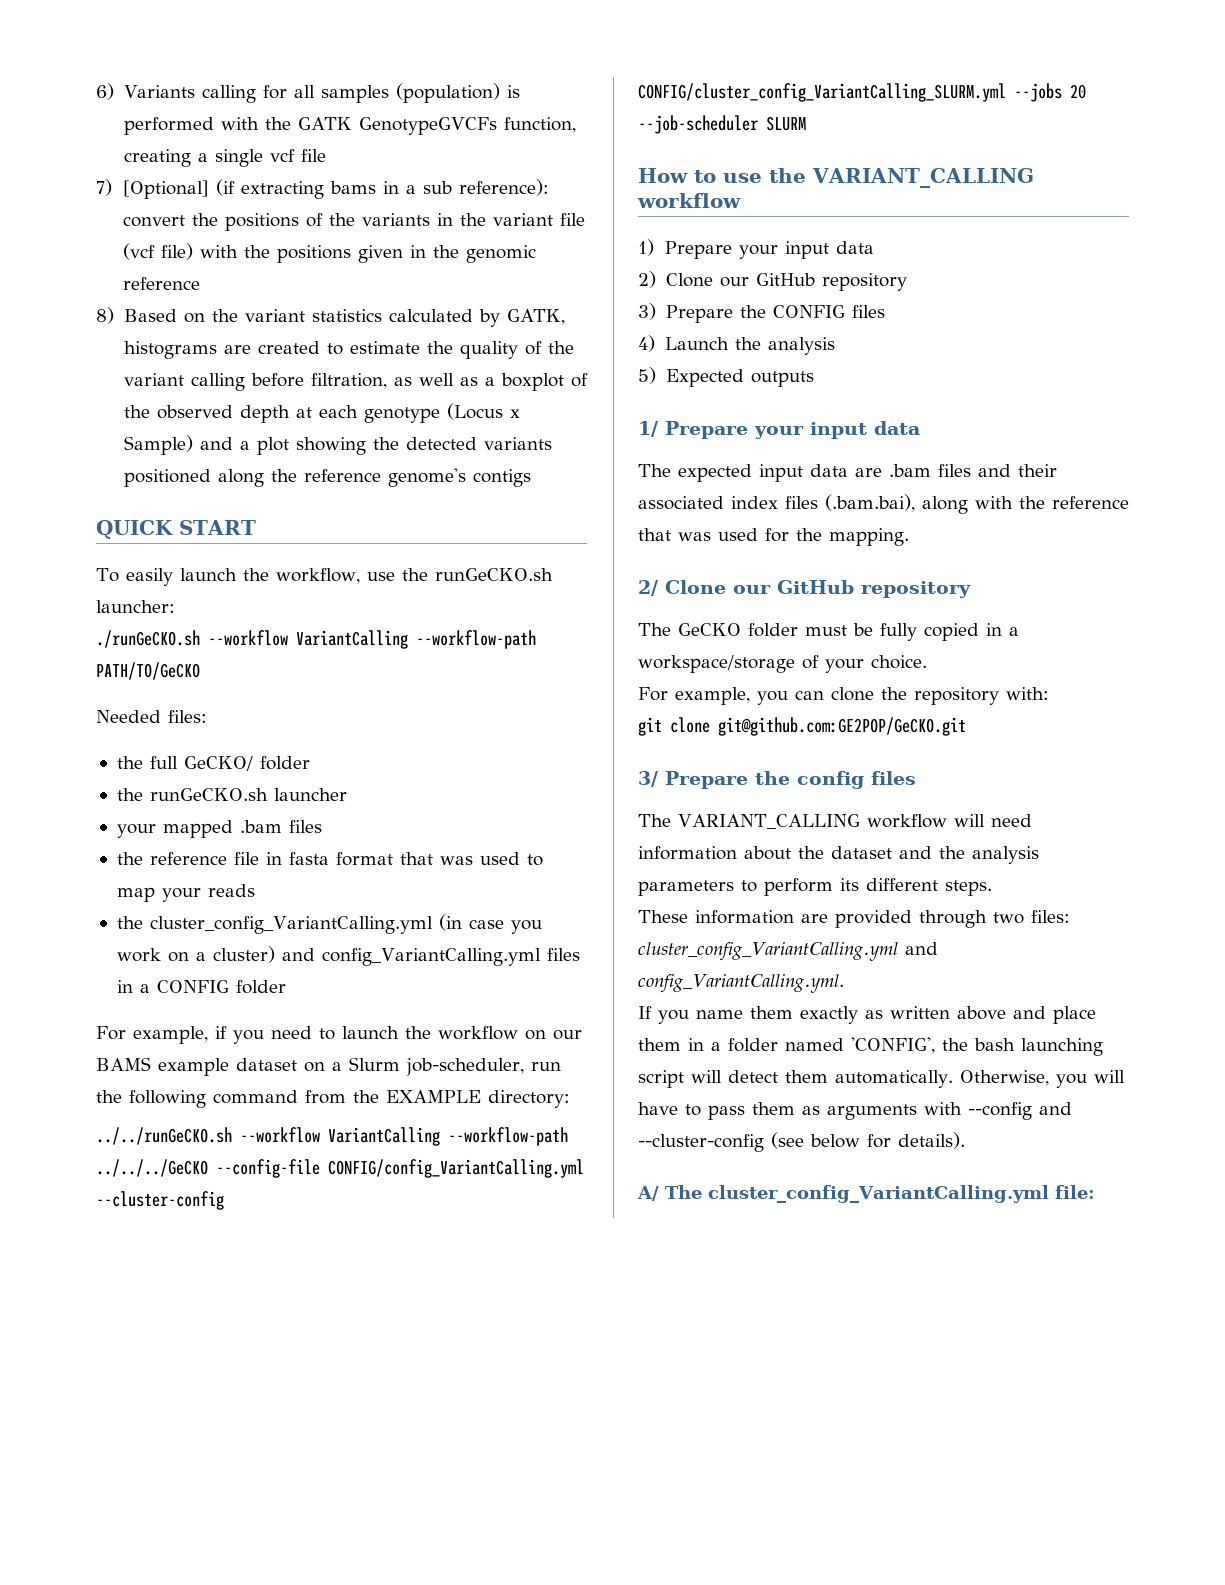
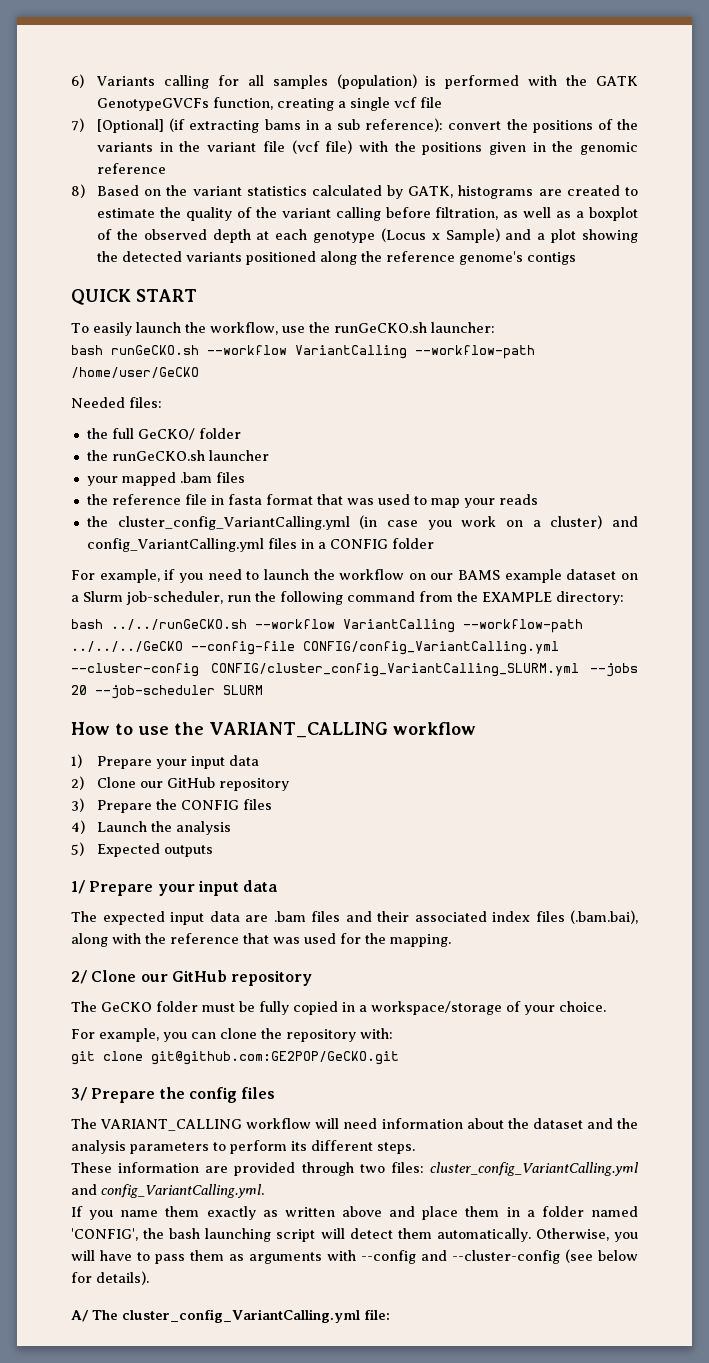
[96,630,536,649] [96,662,200,680] ./runGeCKO.sh --workflow VariantCalling --workflow-path PATH/TO/GeCKO -> [71,345,535,359] [71,367,199,378] bash runGeCKO.sh --workflow VariantCalling --workflow-path /home/user/GeCKO
(570, 1099) none -> [71,619,103,629] bash

